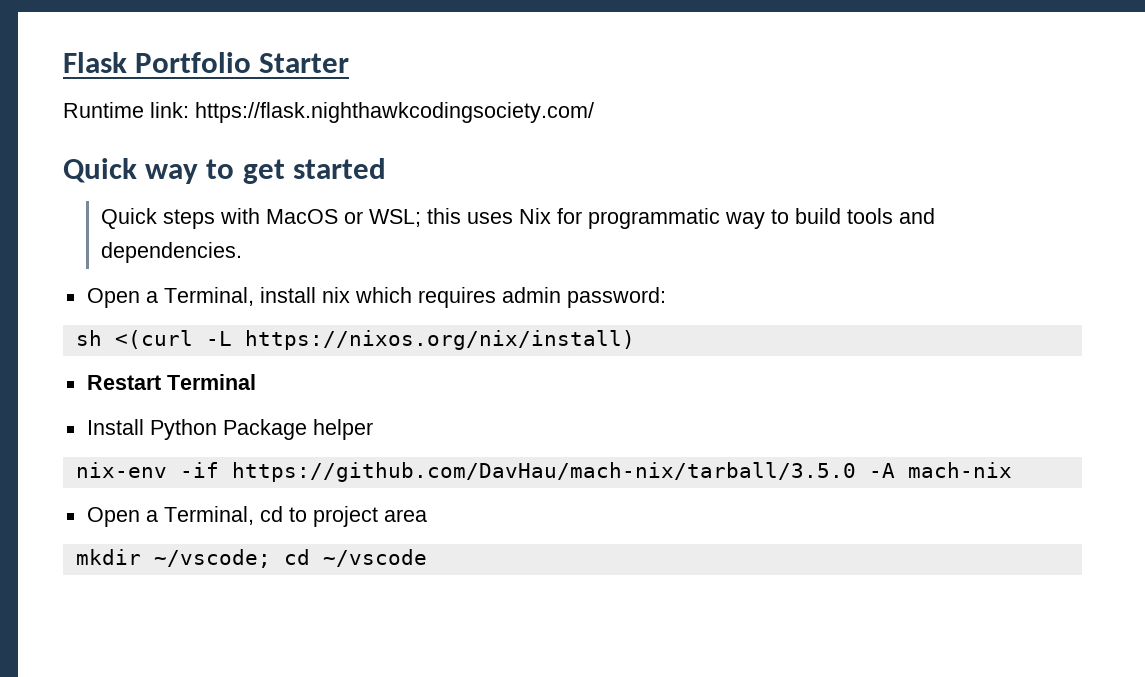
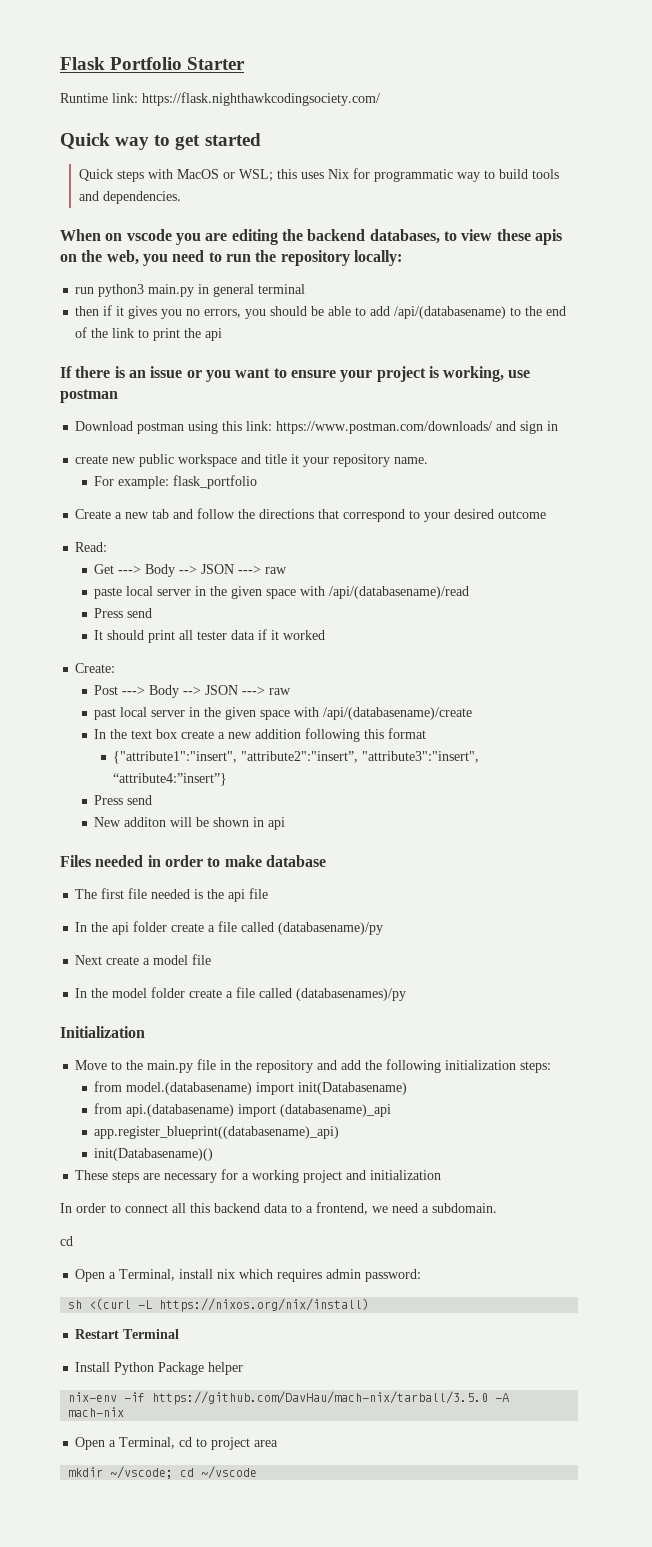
(243, 252) none -> [60,229,562,245] [60,250,402,266] [75,284,306,297] [75,305,567,319] [75,327,223,341] [60,366,531,382] [60,389,118,403] [75,421,559,434] [75,454,429,467] [94,475,258,489] [75,508,547,522] [75,542,108,552] [94,564,288,577] [94,586,470,599] [94,608,153,618] [94,629,326,643] [75,663,116,673] [94,685,292,698] [94,707,473,720] [94,728,427,742] [113,751,480,764] [113,773,228,786] [94,795,153,805] [94,817,286,830] [60,855,326,867] [75,888,269,902] [75,921,384,935] [75,954,212,965] [75,987,407,1001] [60,1026,145,1038] [75,1059,552,1073] [94,1081,408,1095] [94,1103,392,1117] [94,1126,340,1139] [94,1148,214,1161] [75,1169,442,1183] [60,1202,497,1215] [60,1236,73,1246] // When on vscode you are editing the backend databases, to view these apis on the web, you need to run the repository locally: // run python3 main.py in general terminal // then if it gives you no errors, you should be able to add /api/(databasename) to the end of the link to print the api // If there is an issue or you want to ensure your project is working, use postman // Download postman using this link: https://www.postman.com/downloads/ and sign in // create new public workspace and title it your repository name. // For example: flask_portfolio // Create a new tab and follow the directions that correspond to your desired outcome // Read: // Get ---> Body --> JSON ---> raw // paste local server in the given space with /api/(databasename)/read // Press send // It should print all tester data if it worked // Create: // Post ---> Body --> JSON ---> raw // past local server in the given space with /api/(databasename)/create // In the text box create a new addition following this format // {"attribute1":"insert", "attribute2":"insert”, "attribute3":"insert", “attribute4:”insert”} // Press send // New additon will be shown in api // Files needed in order to make database // The first file needed is the api file // In the api folder create a file called (databasename)/py // Next create a model file // In the model folder create a file called (databasenames)/py // Initialization // Move to the main.py file in the repository and add the following initialization steps: // from model.(databasename) import init(Databasename) // from api.(databasename) import (databasename)_api // app.register_blueprint((databasename)_api) // init(Databasename)() // These steps are necessary for a working project and initialization // In order to connect all this backend data to a frontend, we need a subdomain. // cd

